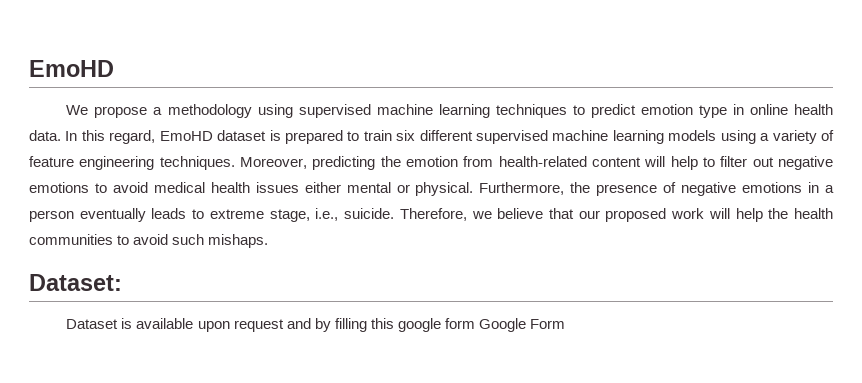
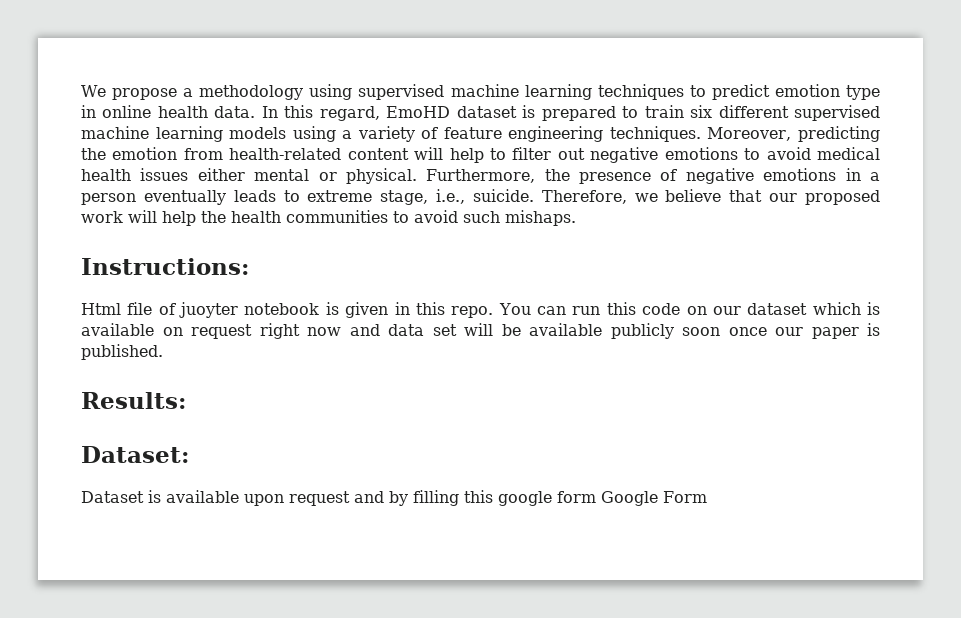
[29,60,114,77] EmoHD // -> (81, 91) none
(269, 241) none -> [81,258,249,275] [81,302,880,318] [81,323,880,339] [81,344,163,360] [81,392,186,409] // Instructions: // Html file of juoyter notebook is given in this repo. You can run this code on our dataset which is available on request right now and data set will be available publicly soon once our paper is published. // Results:

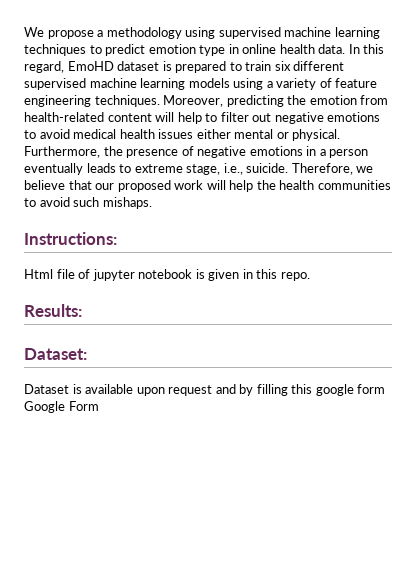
[179,302,239,318] juoyter -> [92,269,135,281] jupyter
[498,302,880,315] [81,323,880,339] [81,344,163,360] You can run this code on our dataset which is available on request right now and data set will be available publicly soon once our paper is published. -> (310, 276) none

